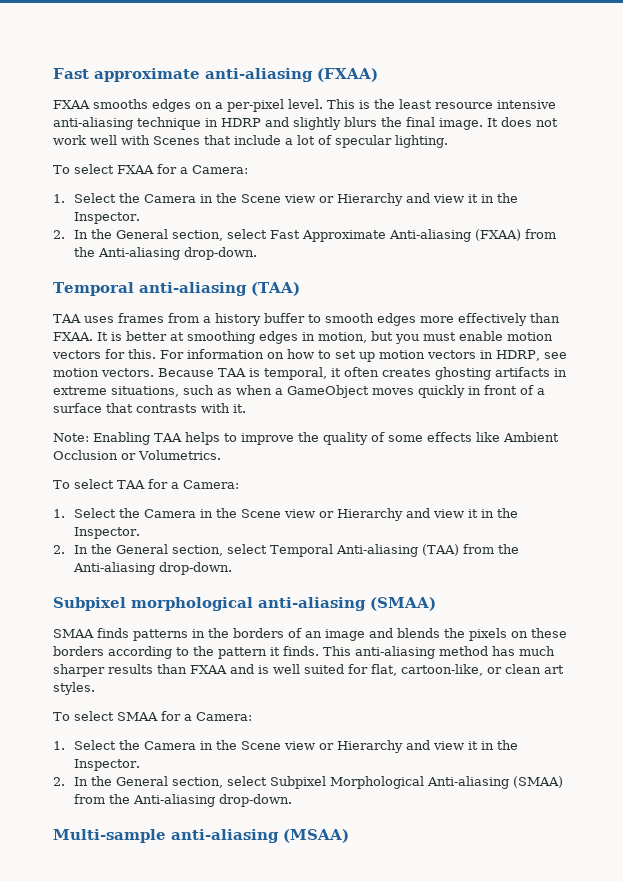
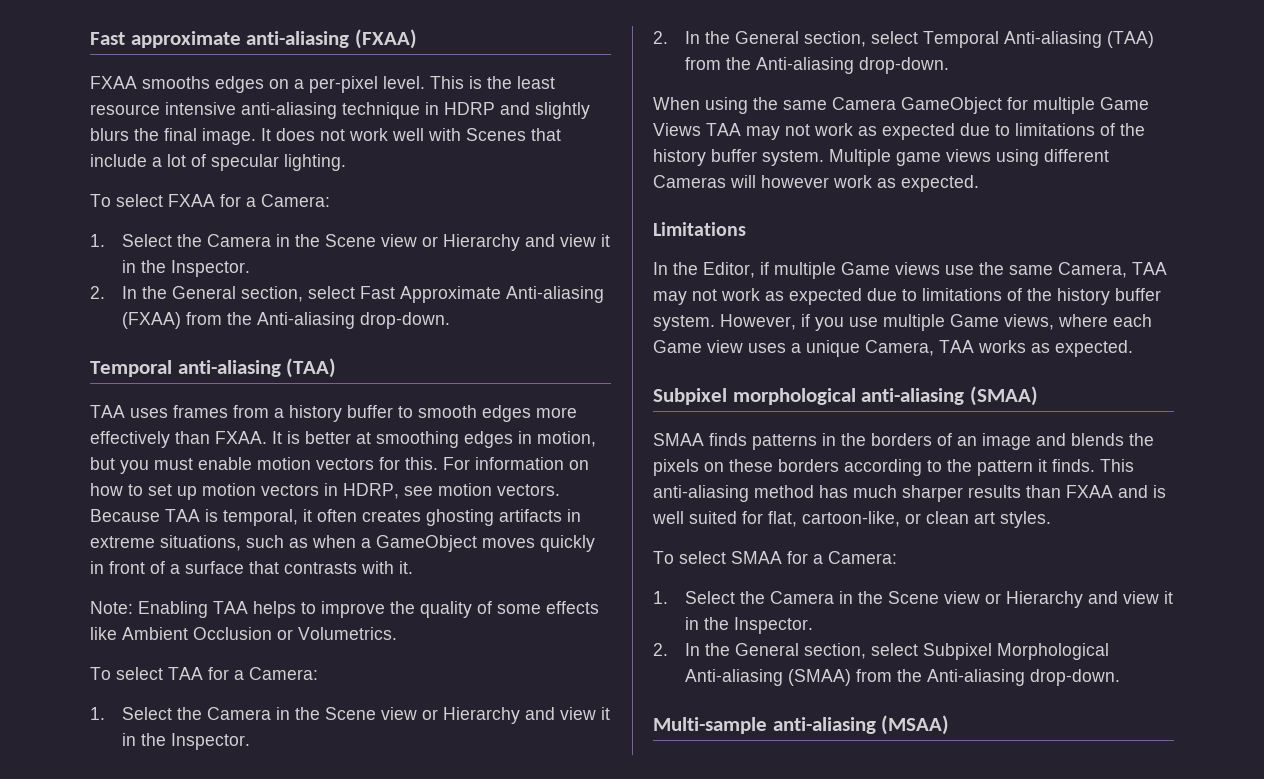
(232, 568) none -> [653,97,1149,114] [653,123,1145,140] [653,149,1109,166] [653,175,979,192] [653,222,746,236] [653,262,1167,279] [653,288,1161,305] [653,314,1152,331] [653,340,1133,357] // When using the same Camera GameObject for multiple Game Views TAA may not work as expected due to limitations of the history buffer system. Multiple game views using different Cameras will however work as expected. // Limitations // In the Editor, if multiple Game views use the same Camera, TAA may not work as expected due to limitations of the history buffer system. However, if you use multiple Game views, where each Game view uses a unique Camera, TAA works as expected.

